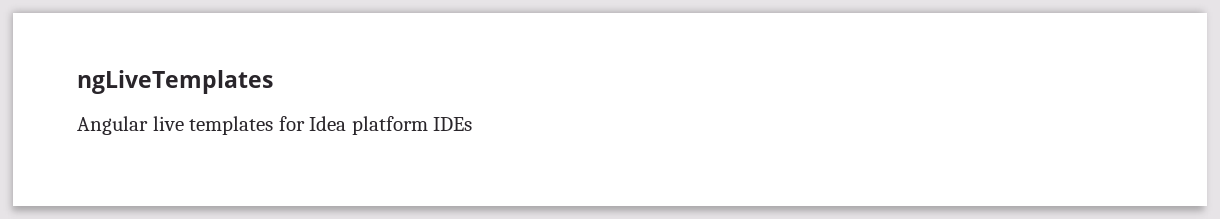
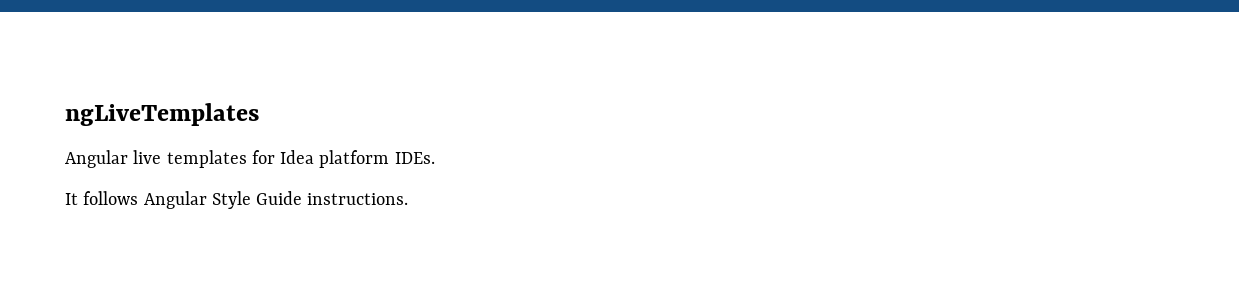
[433,117,473,131] IDEs -> [394,152,435,164] [65,191,409,209] IDEs. // It follows Angular Style Guide instructions.

